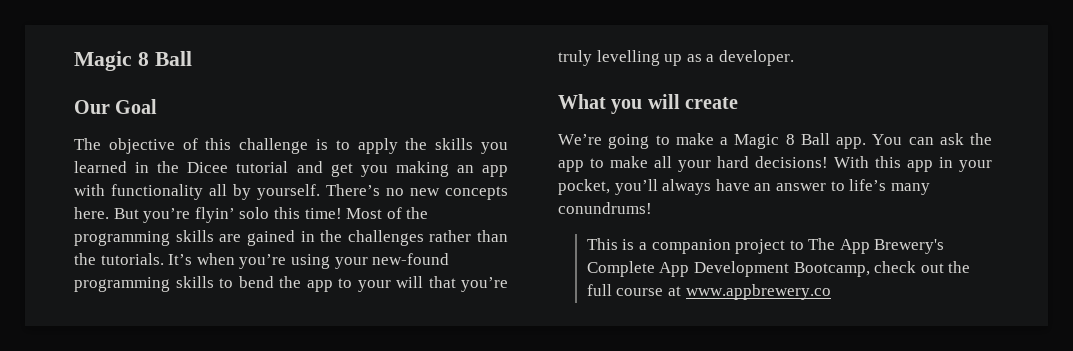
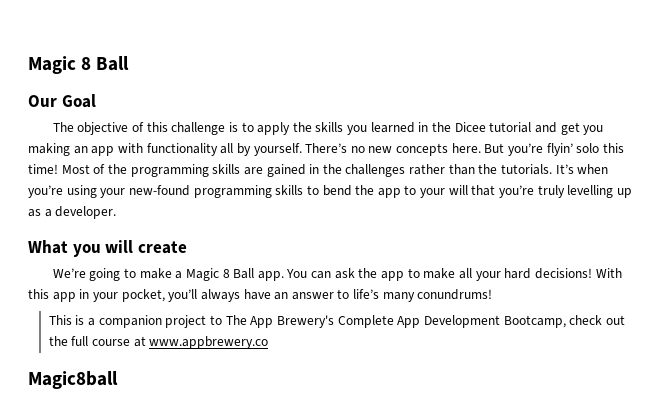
(831, 292) none -> [28,371,118,389] // Magic8ball

